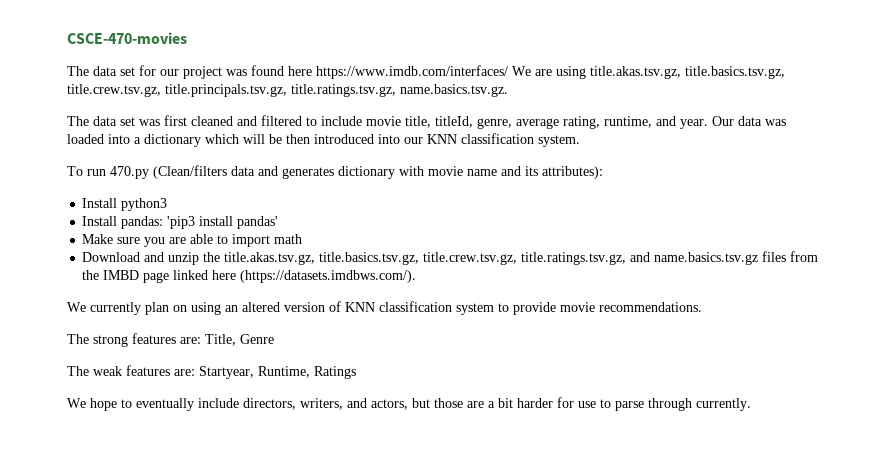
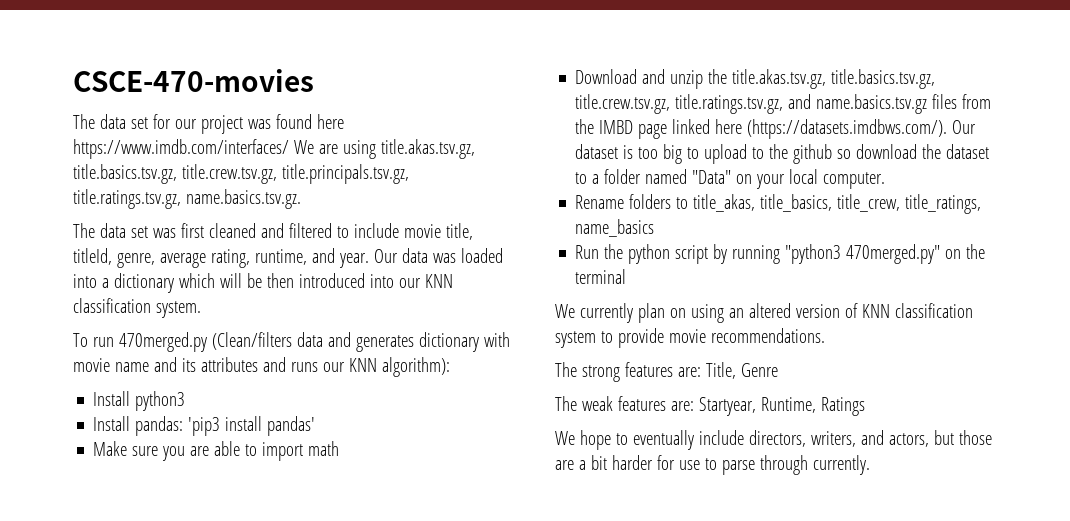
[110,166,149,179] 470.py -> [118,332,207,352] 470merged.py
[542,166,603,179] attributes): -> [200,357,450,377] attributes and runs our KNN algorithm):
(417, 276) none -> [952,120,977,134] [575,144,990,164] [575,169,886,189] [575,194,982,214] [575,219,655,237] [575,244,986,264] [575,269,627,284] Our dataset is too big to upload to the github so download the dataset to a folder named "Data" on your local computer. // Rename folders to title_akas, title_basics, title_crew, title_ratings, name_basics // Run the python script by running "python3 470merged.py" on the terminal

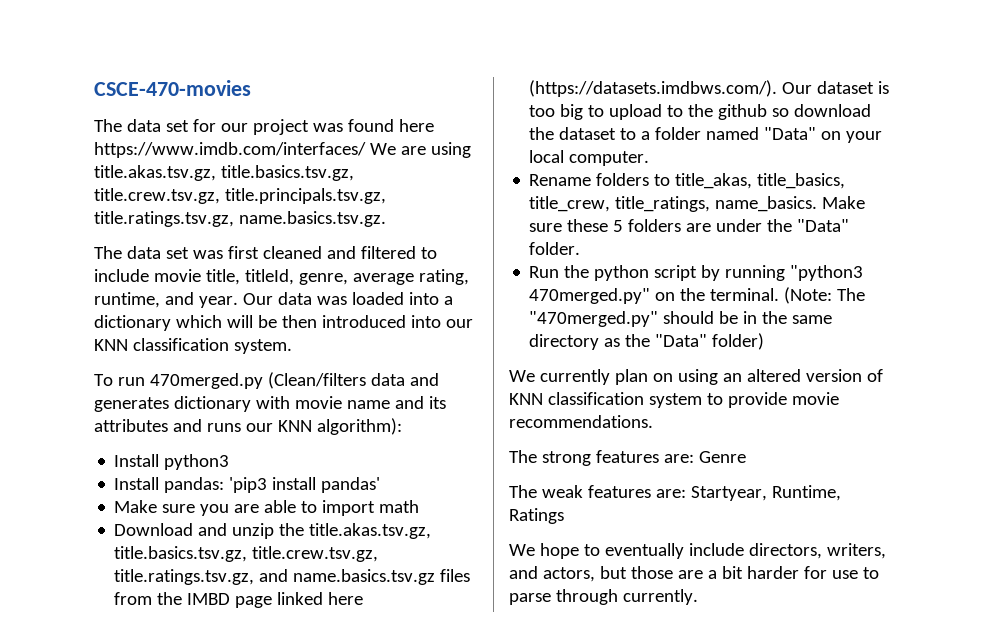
[575,219,655,237] name_basics -> [715,196,866,212] [529,219,850,232] [529,242,581,255] name_basics. Make sure these 5 folders are under the "Data" folder.
[575,269,627,284] terminal -> [710,287,866,304] [529,311,833,327] [529,333,765,350] terminal. (Note: The "470merged.py" should be in the same directory as the "Data" folder)
[705,362,736,379] Title, -> (694, 458) none

